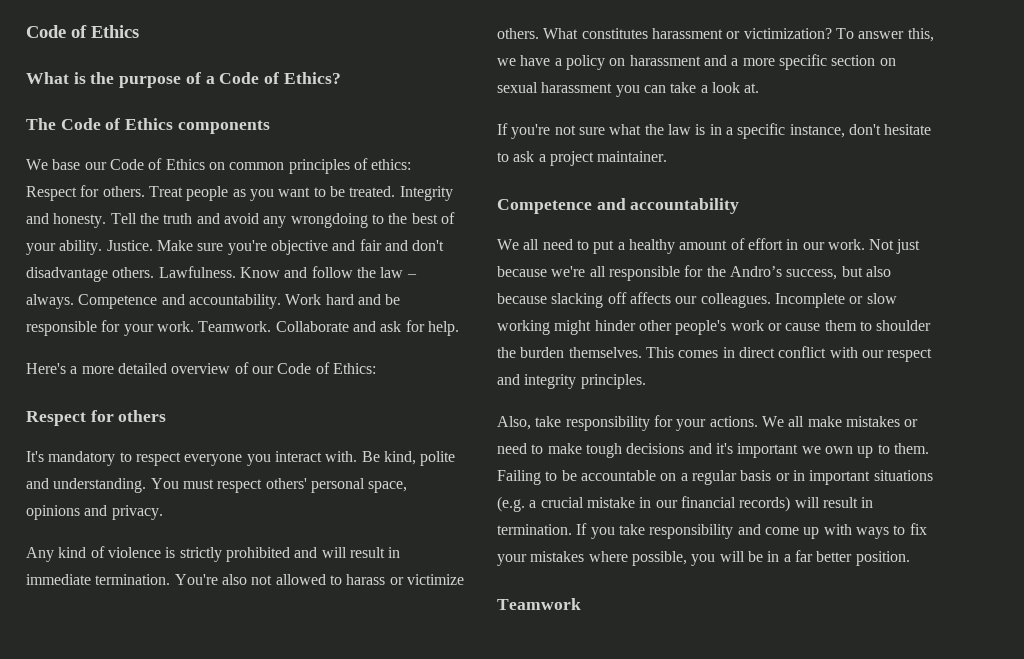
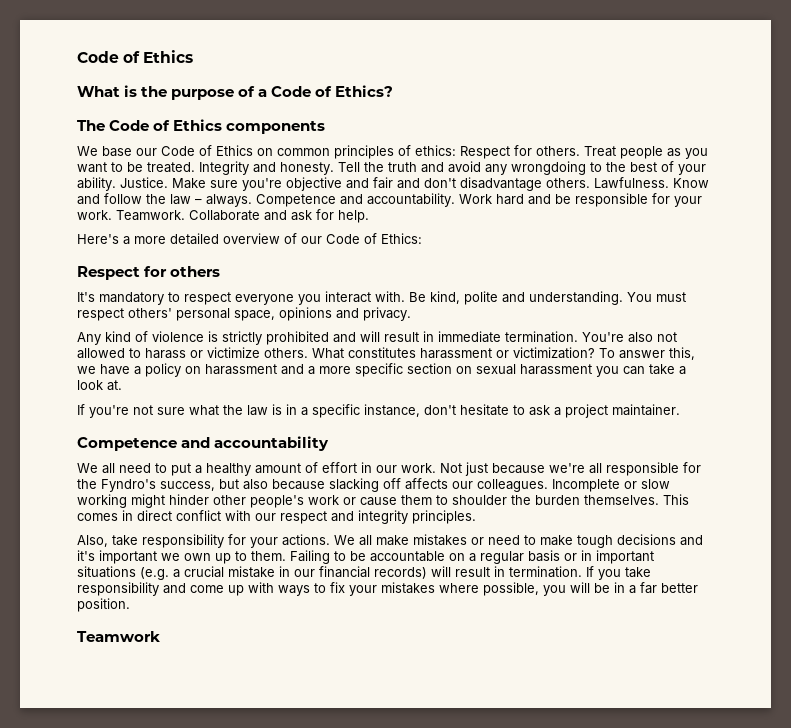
[729,266,782,277] Andro’s -> [101,479,156,492] Fyndro's

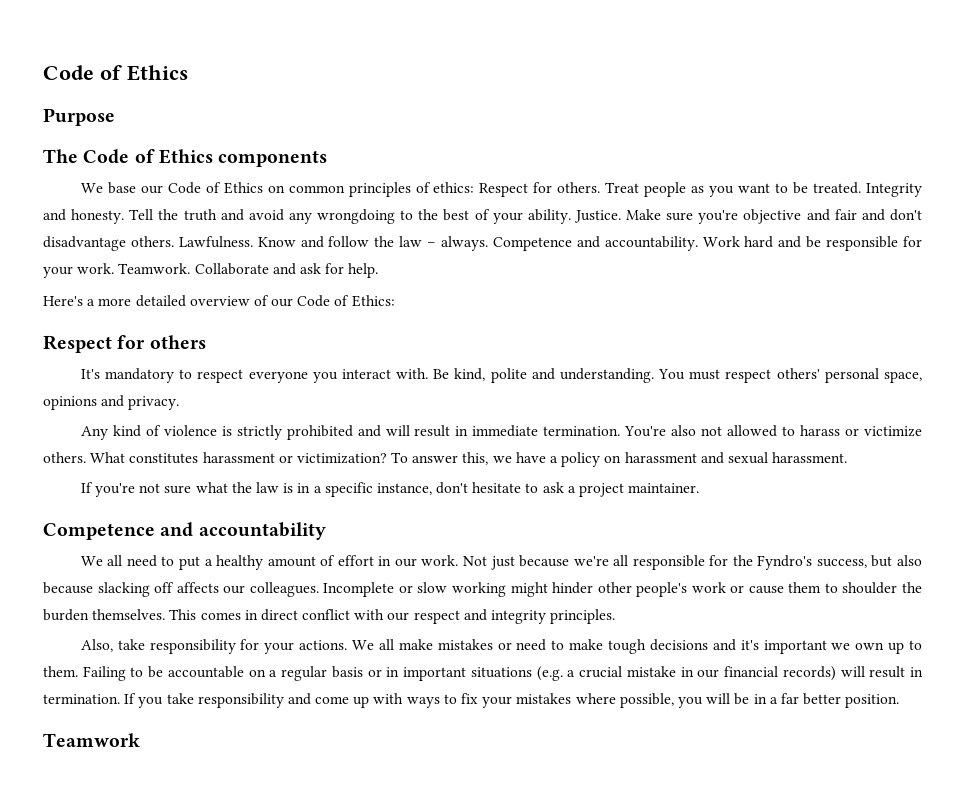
[77,85,394,100] What is the purpose of a Code of Ethics? -> [43,108,115,126] Purpose
[308,363,686,377] [77,380,122,391] a more specific section on sexual harassment you can take a look at. -> [727,452,848,464] sexual harassment.

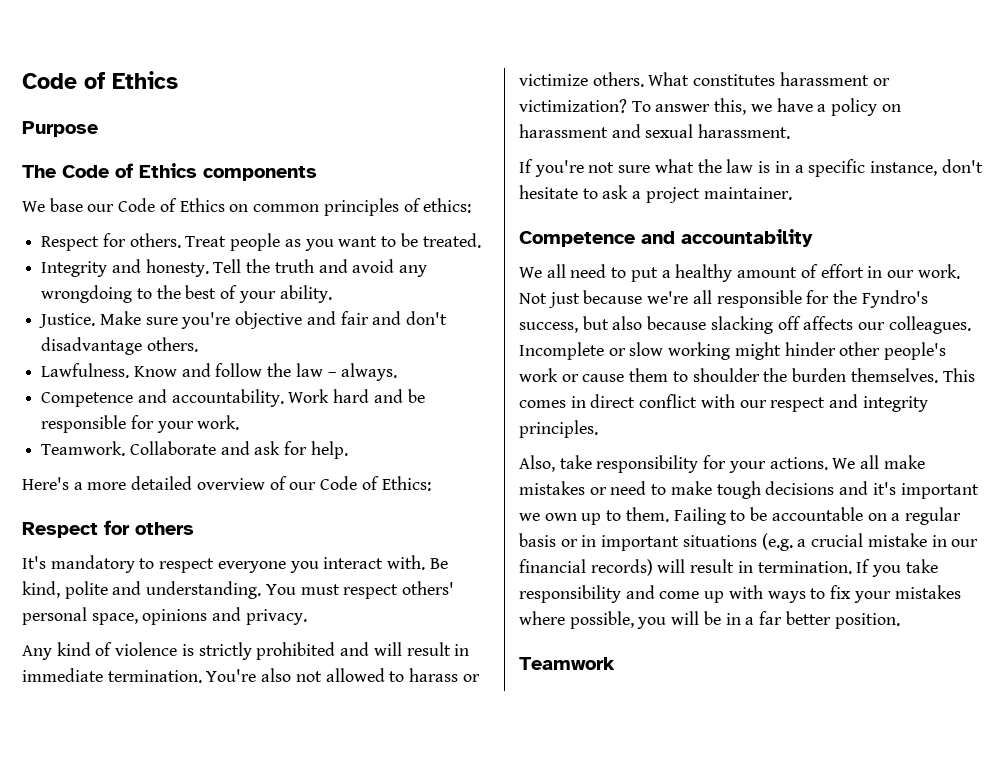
(475, 187) none -> (472, 205) //
(862, 188) none -> (481, 240) //
(571, 216) none -> (332, 294) //
(174, 241) none -> (198, 344) //
(489, 243) none -> (398, 372) //
(115, 268) none -> (240, 422) //

